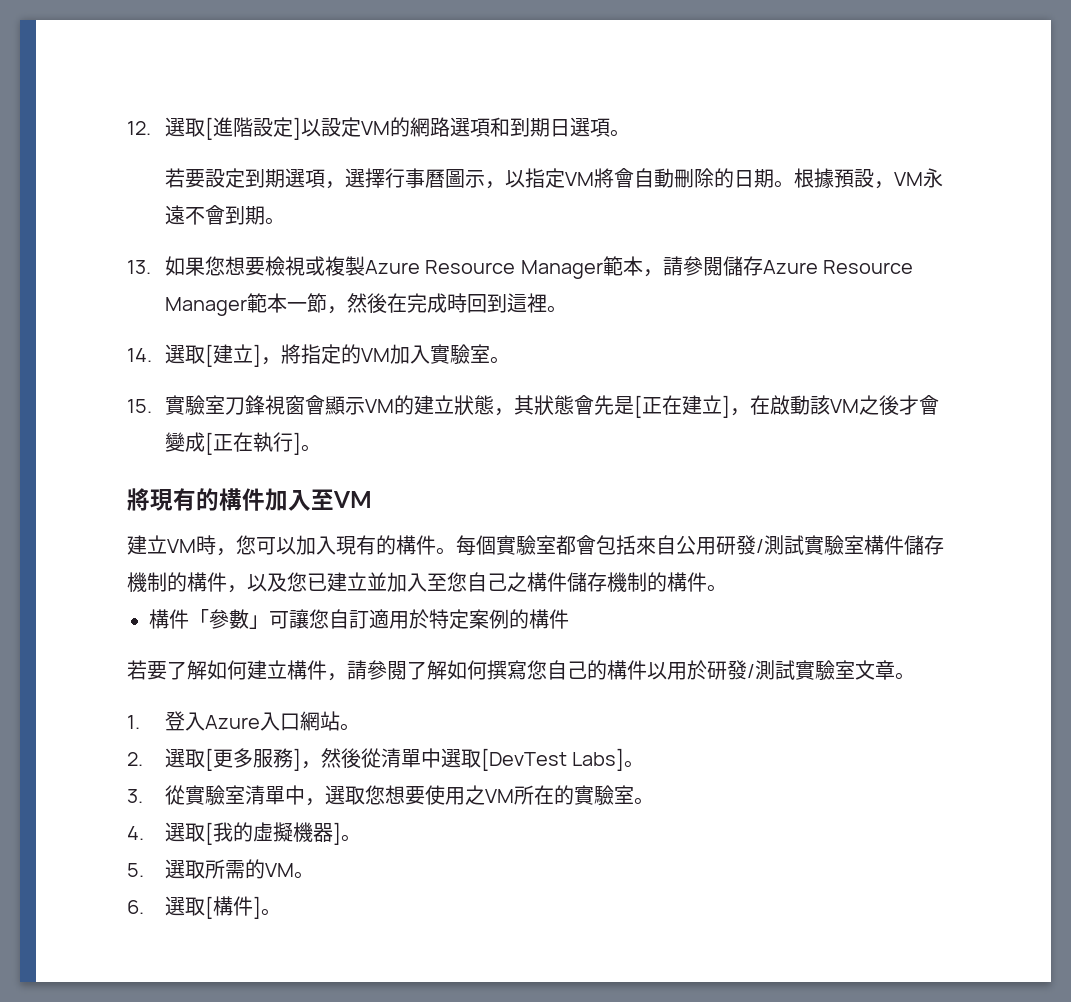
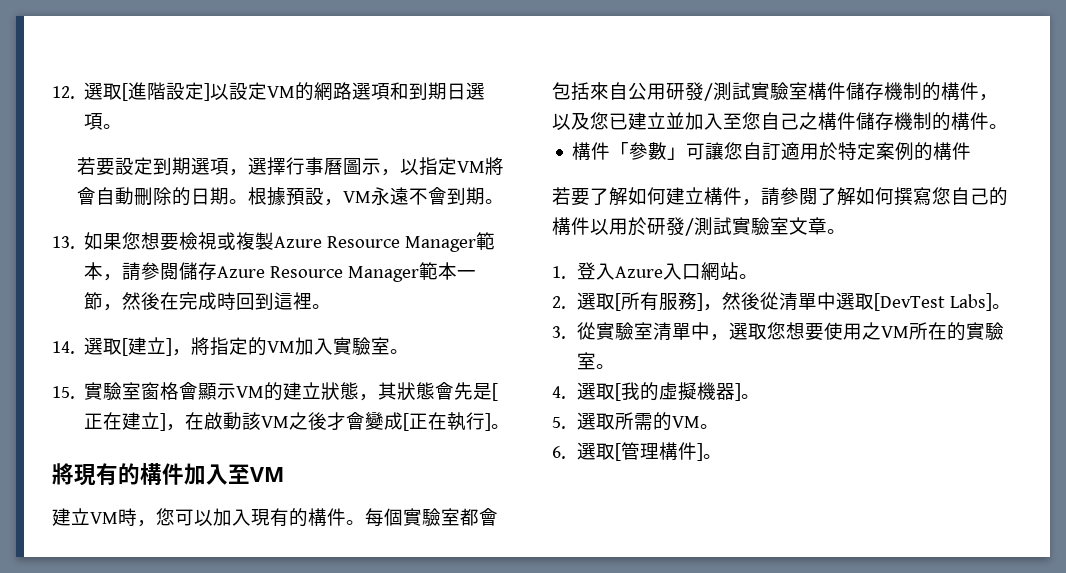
[225,395,306,415] 刀鋒視窗 -> [141,382,180,400] 窗格
[213,748,254,768] 更多 -> [620,292,659,311] 所有
(214, 907) none -> [620,442,659,460] 管理

